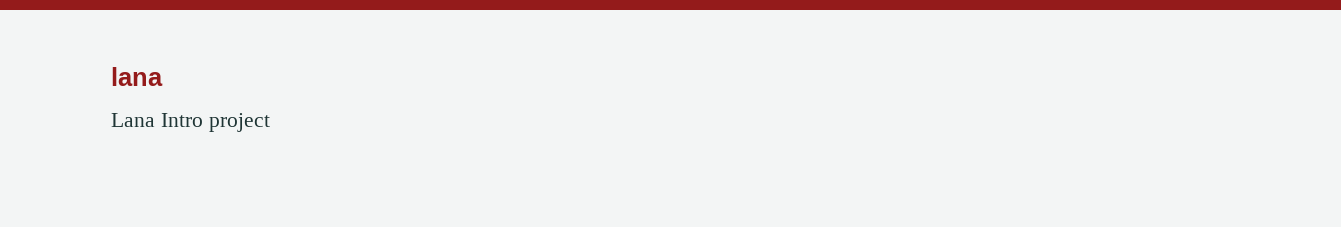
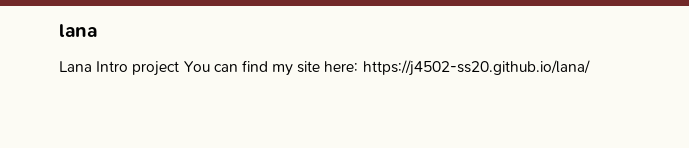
(270, 122) none -> [183,60,590,76] You can find my site here: https://j4502-ss20.github.io/lana/

